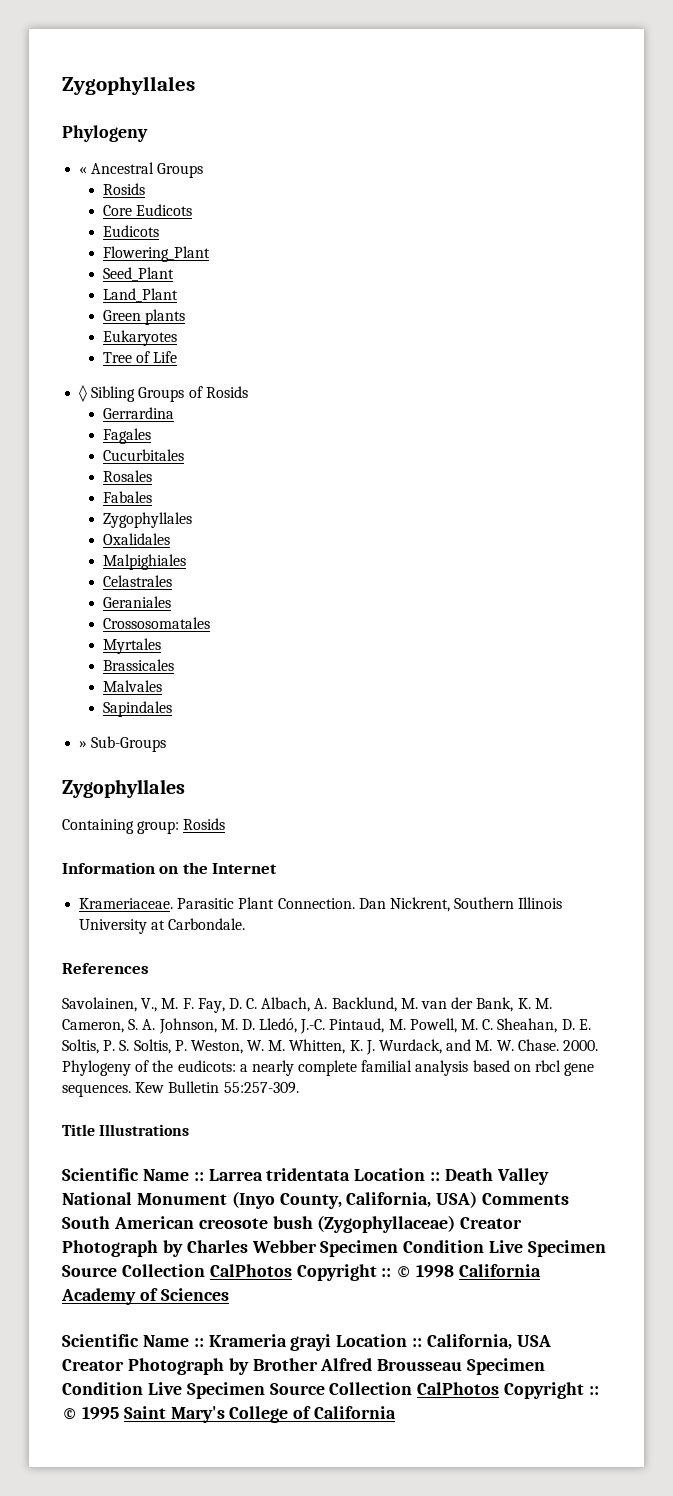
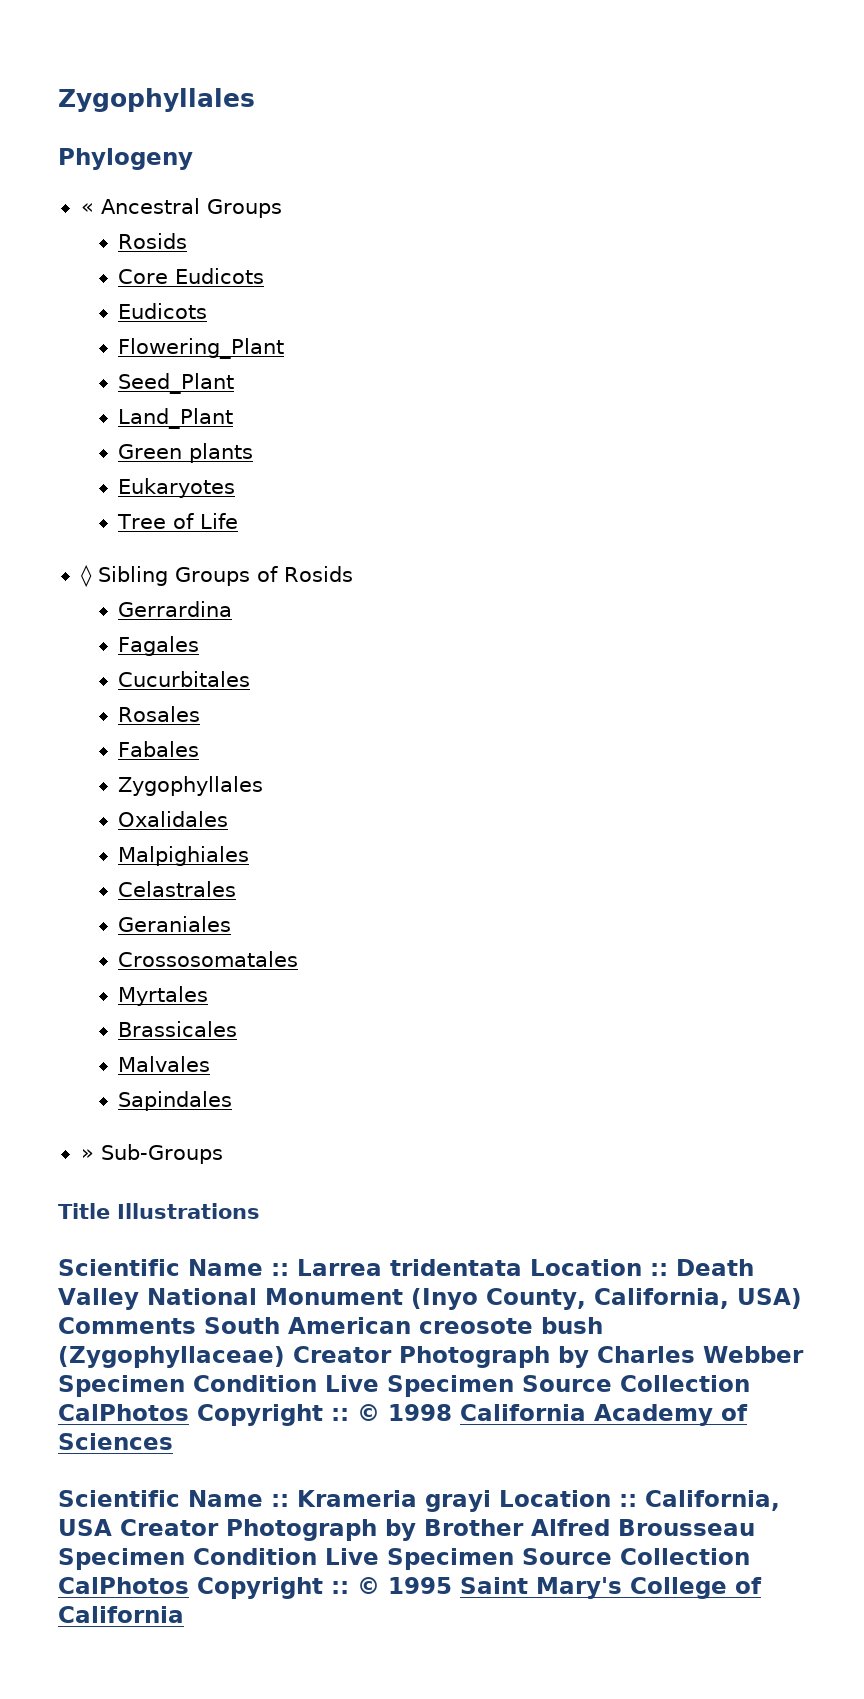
[62,779,185,798] [62,818,226,834] [62,862,278,874] [79,897,563,912] [79,918,246,934] [62,963,149,974] [62,997,552,1013] [62,1018,591,1034] [62,1039,598,1055] [62,1060,595,1076] [62,1081,299,1097] // Zygophyllales // Containing group: Rosids // Information on the Internet // Krameriaceae. Parasitic Plant Connection. Dan Nickrent, Southern Illinois University at Carbondale. // References // Savolainen, V., M. F. Fay, D. C. Albach, A. Backlund, M. van der Bank, K. M. Cameron, S. A. Johnson, M. D. Lledó, J.-C. Pintaud, M. Powell, M. C. Sheahan, D. E. Soltis, P. S. Soltis, P. Weston, W. M. Whitten, K. J. Wurdack, and M. W. Chase. 2000. Phylogeny of the eudicots: a nearly complete familial analysis based on rbcl gene sequences. Kew Bulletin 55:257-309. -> (223, 1154) none

